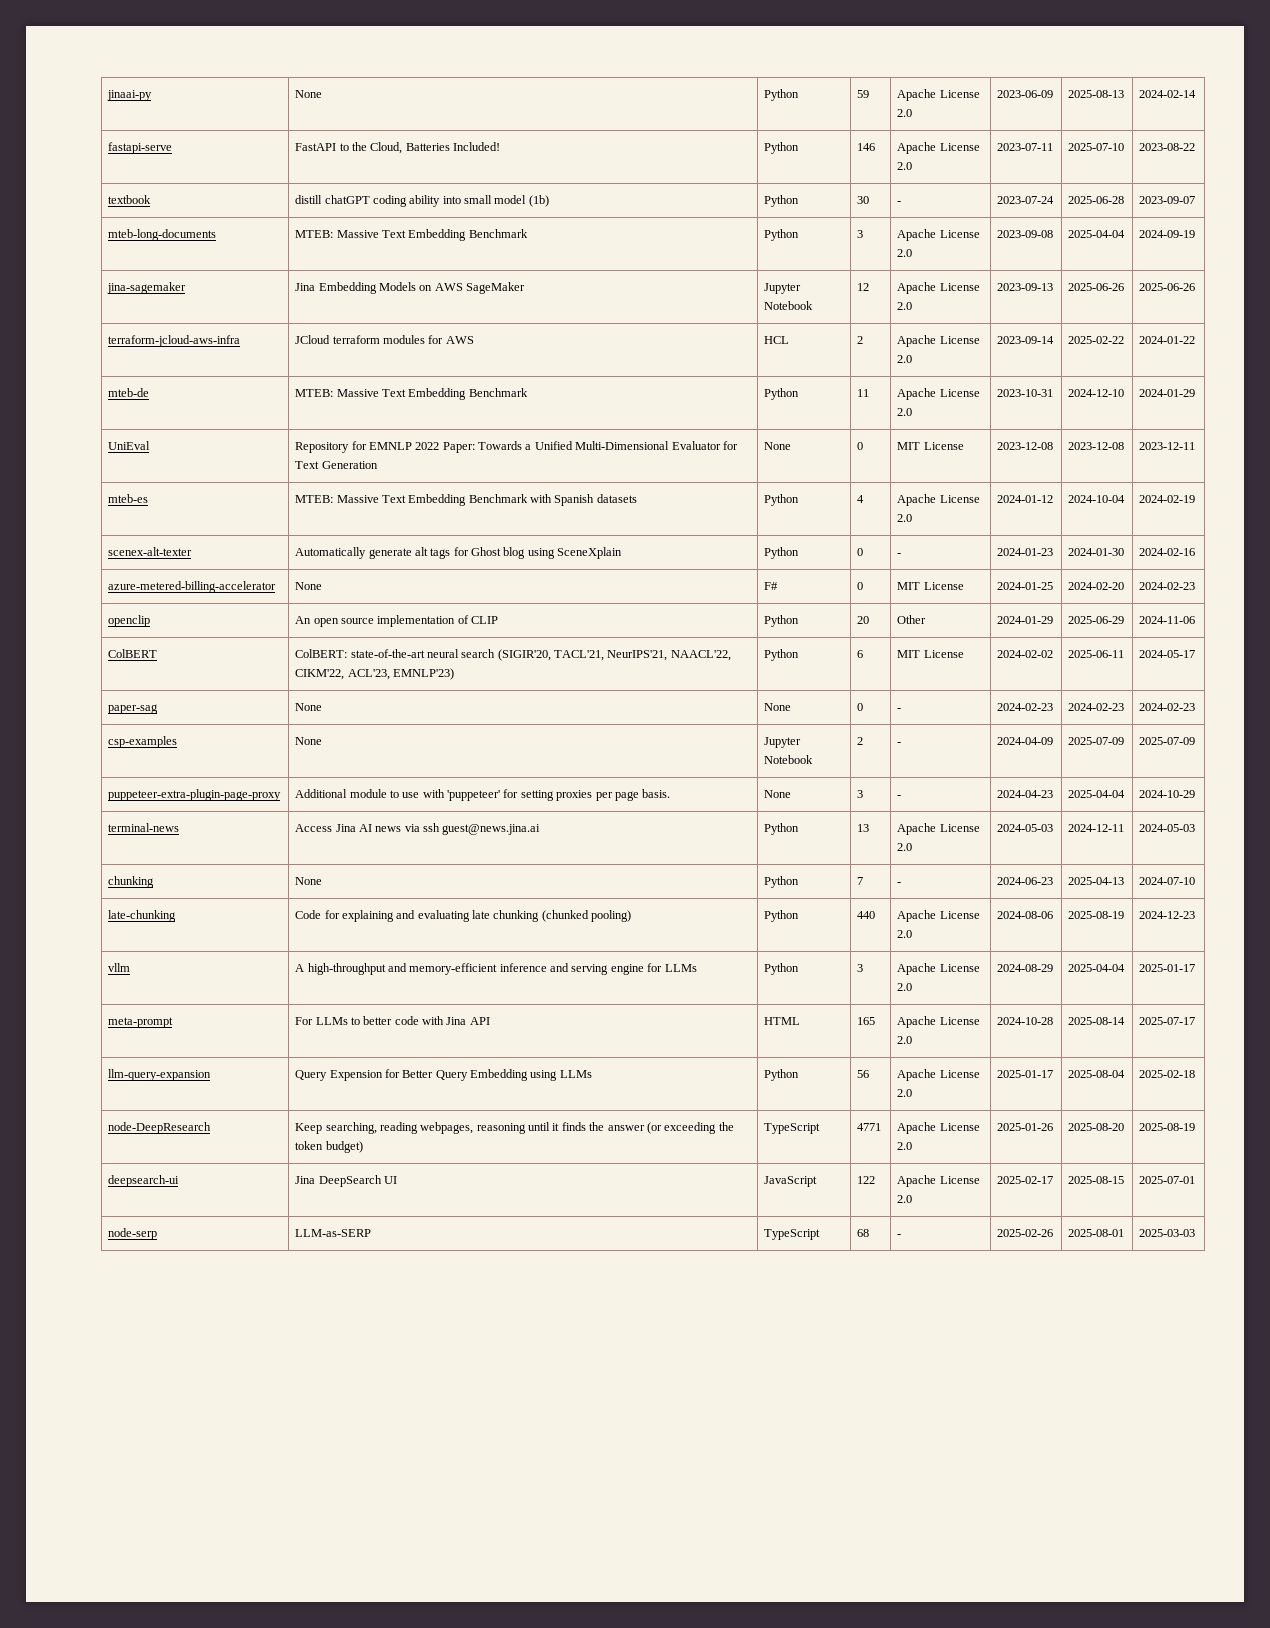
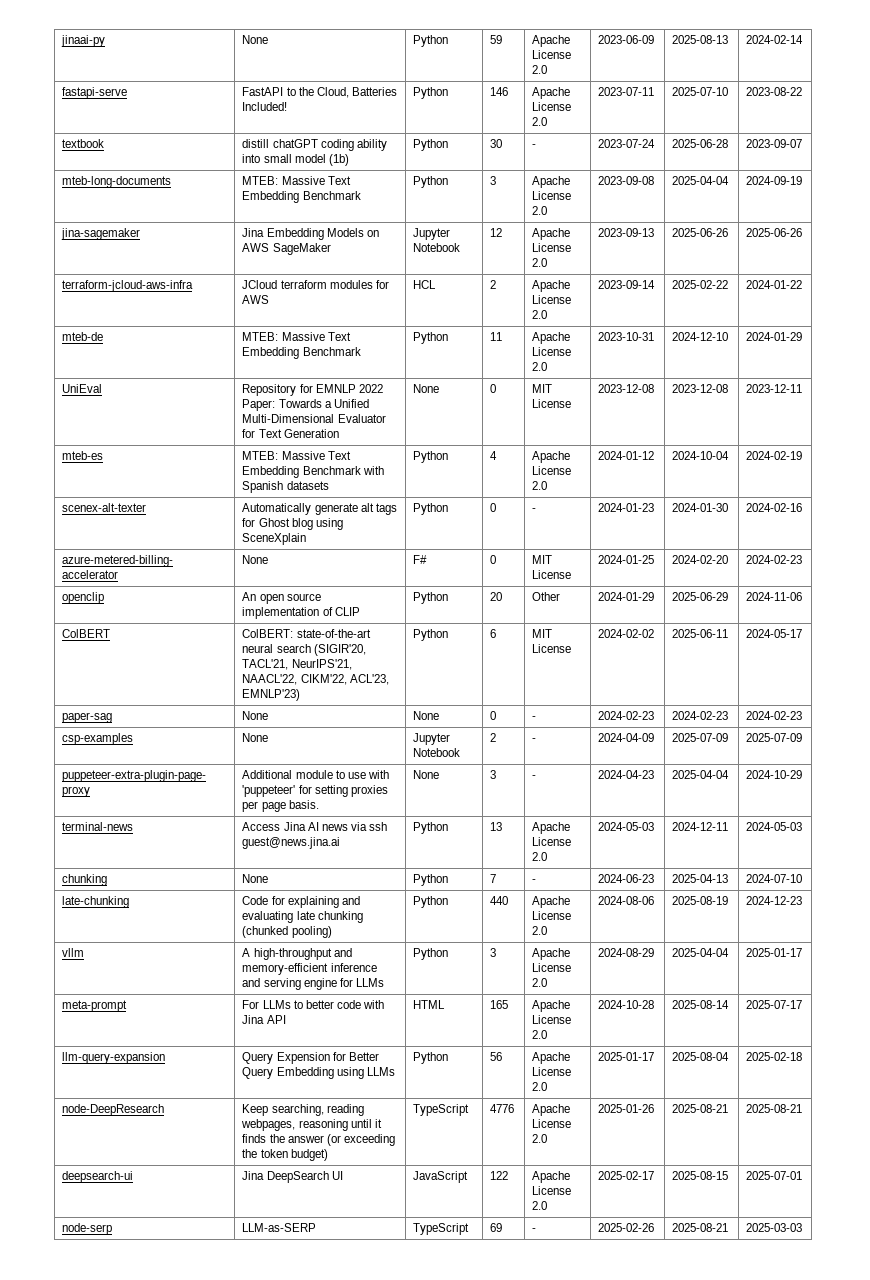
[857,1123,882,1131] 4771 -> [490,1104,515,1113] 4776
[1068,1123,1125,1131] [1139,1123,1196,1131] 2025-08-20 | 2025-08-19 -> [672,1104,729,1113] [746,1104,803,1113] 2025-08-21 | 2025-08-21
[857,1229,870,1237] 68 -> [490,1223,503,1232] 69
[1068,1229,1125,1237] 2025-08-01 -> [672,1223,729,1232] 2025-08-21

